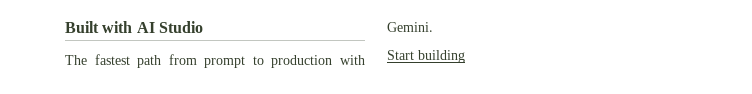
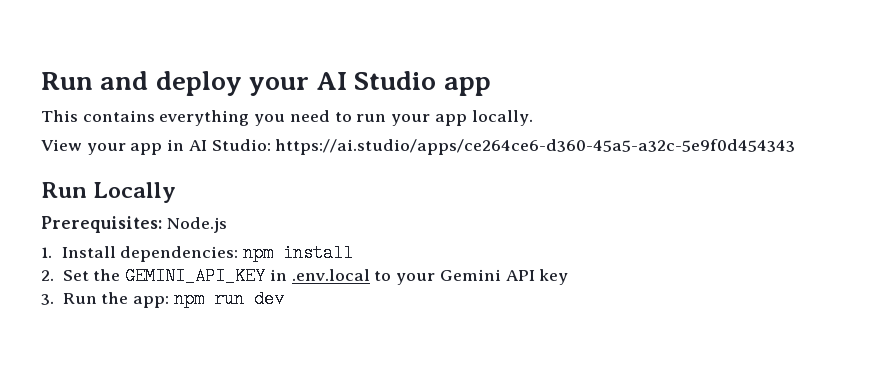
[65,21,203,33] [65,54,365,68] [387,22,433,32] [387,50,465,63] Built with AI Studio // The fastest path from prompt to production with Gemini. // Start building -> [41,71,491,96] [41,110,533,126] [41,139,796,155] [41,182,177,203] [41,216,227,233] [41,244,354,262] [41,267,569,285] [41,290,284,308] Run and deploy your AI Studio app // This contains everything you need to run your app locally. // View your app in AI Studio: https://ai.studio/apps/ce264ce6-d360-45a5-a32c-5e9f0d454343 // Run Locally // Prerequisites: Node.js // 1. Install dependencies: npm install // 2. Set the GEMINI_API_KEY in .env.local to your Gemini API key // 3. Run the app: npm run dev

